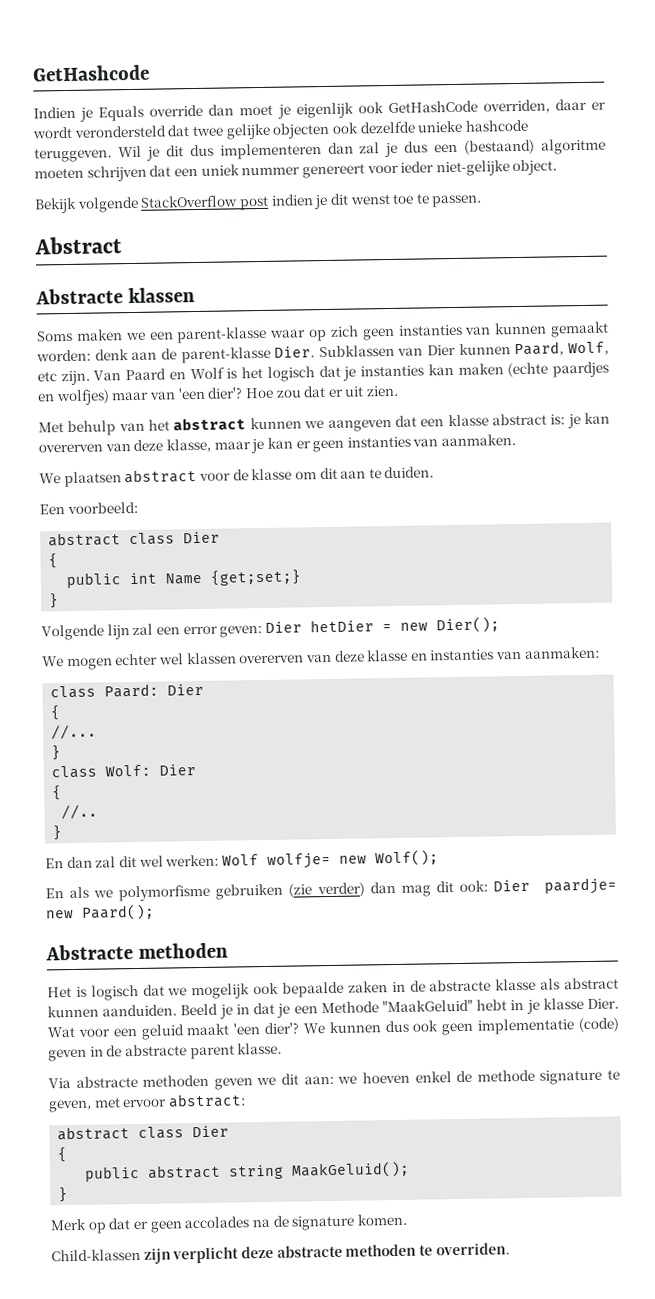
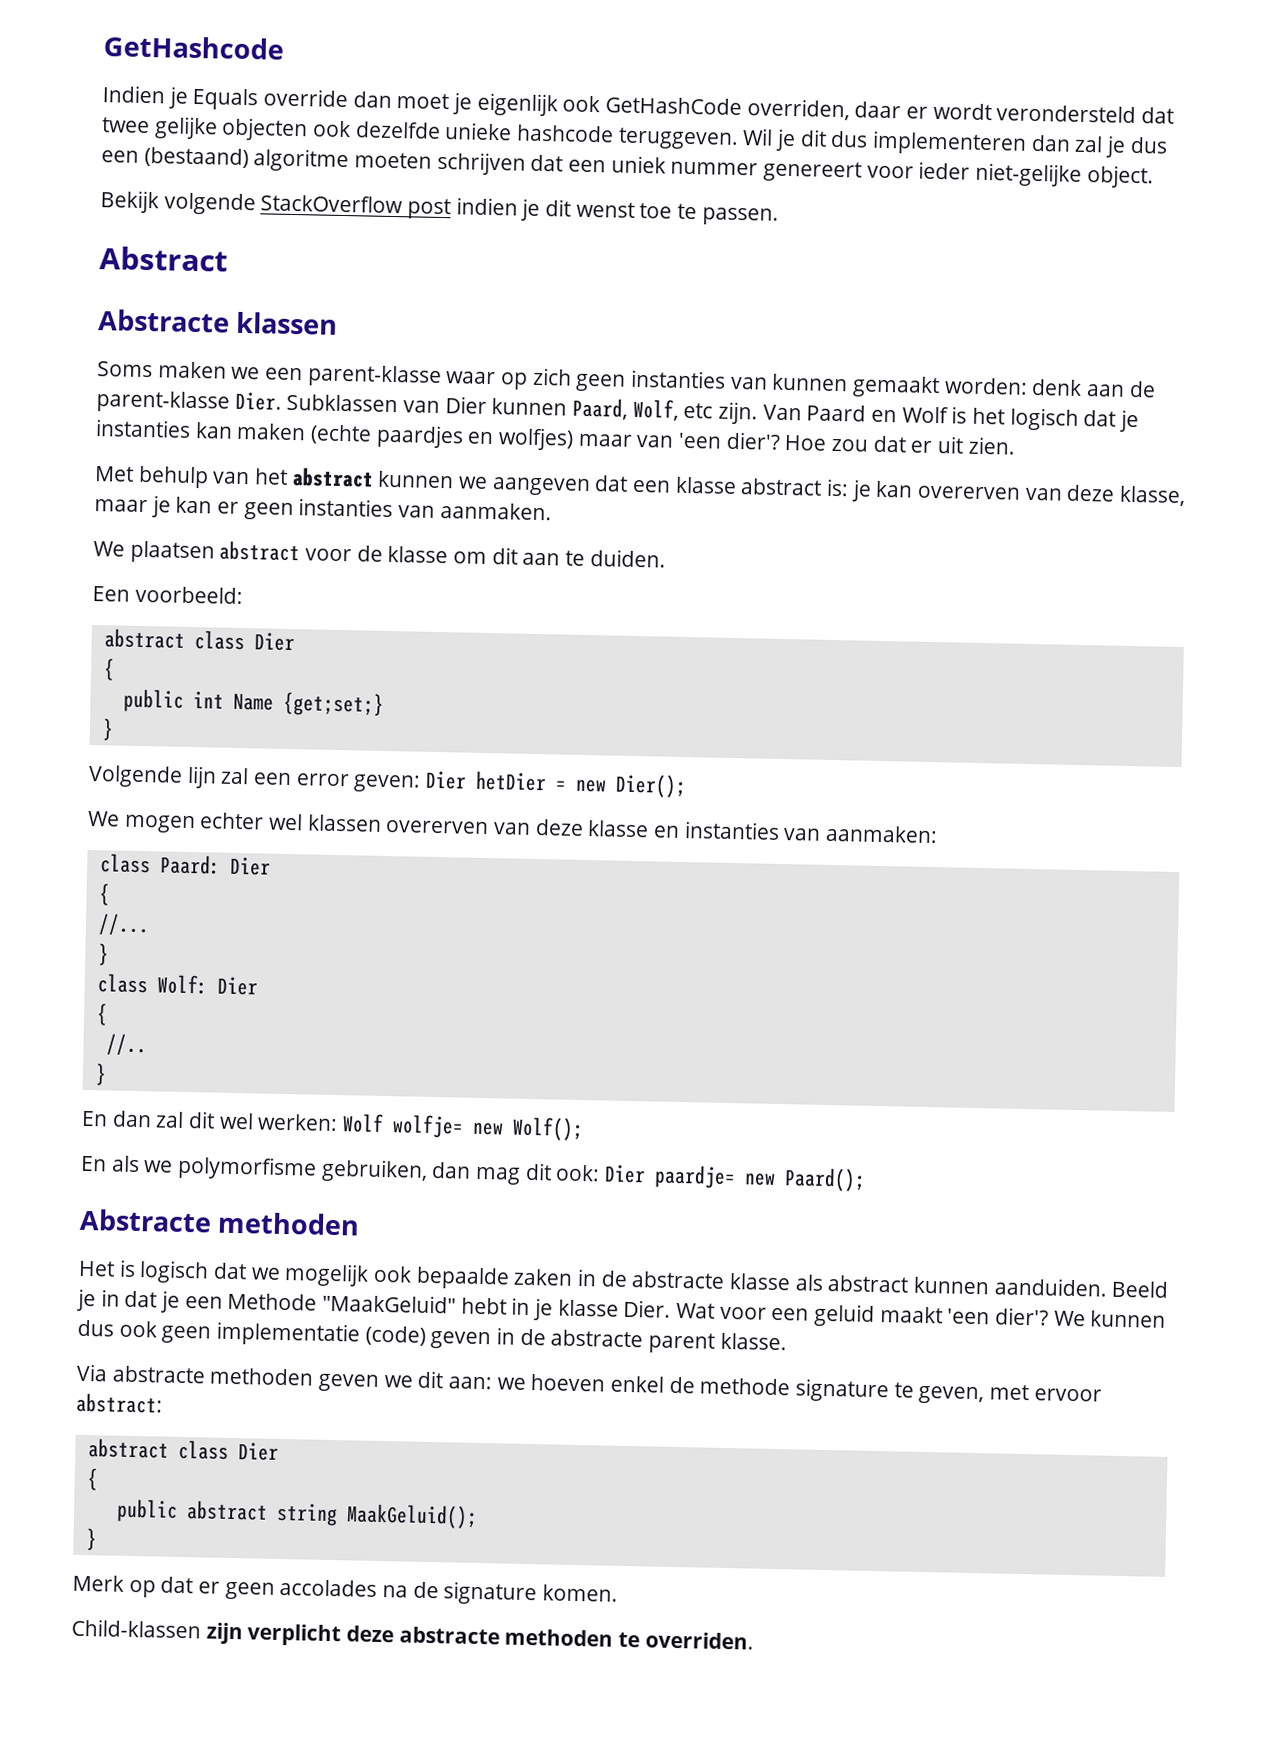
[215,882,365,900] gebruiken (zie verder) -> [320,1158,428,1183] gebruiken,

